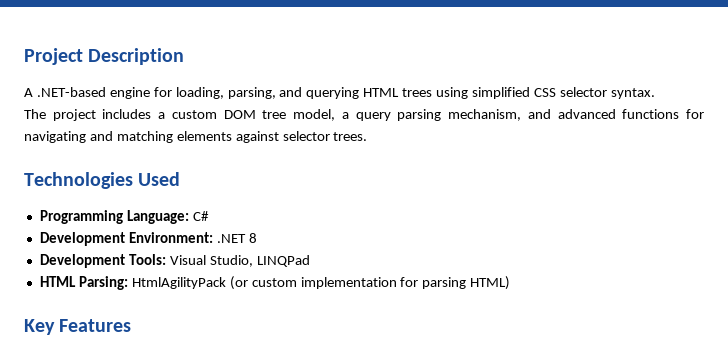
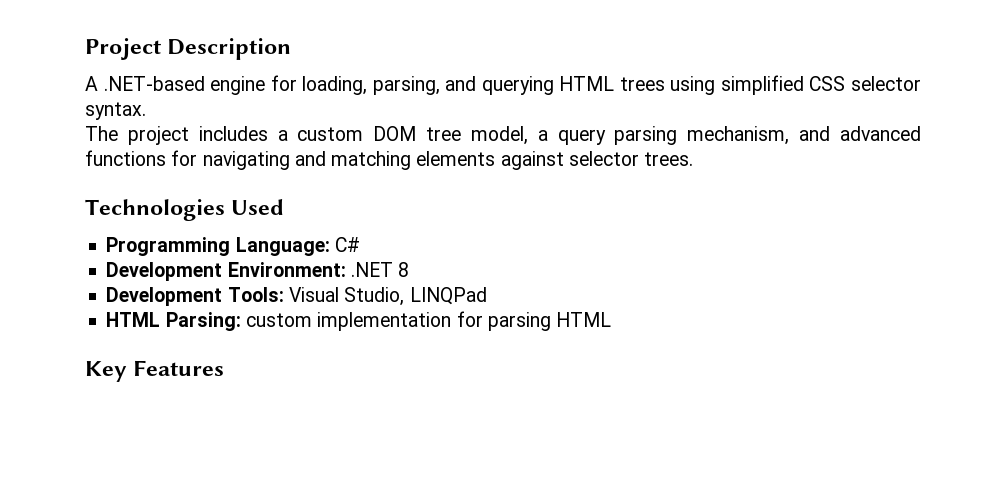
[131,276,248,290] HtmlAgilityPack (or -> (241, 321) none
[470,276,511,290] HTML) -> [556,312,612,327] HTML

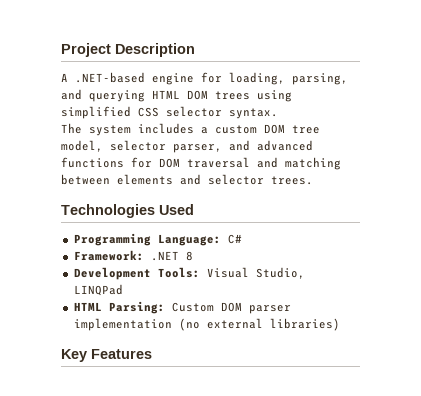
(615, 83) none -> [187,90,208,100] DOM
[127,126,189,145] project -> [89,125,131,136] system
[537,126,921,145] [85,150,564,170] a query parsing mechanism, and advanced functions for navigating and matching elements against -> [110,140,313,153] [61,157,341,170] [61,174,201,185] selector parser, and advanced functions for DOM traversal and matching between elements and
[106,262,346,281] Development Environment: -> [73,250,144,261] Framework:
[245,311,612,331] custom implementation for parsing HTML -> [171,302,291,314] [73,318,340,331] Custom DOM parser implementation (no external libraries)

